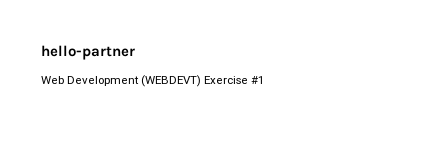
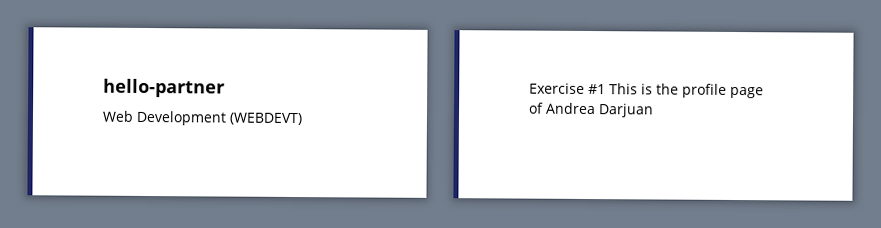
(265, 80) none -> [609,83,764,99] [529,102,654,118] This is the profile page of Andrea Darjuan

